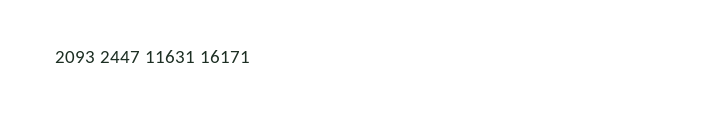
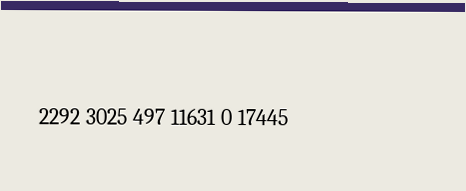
[55,50,250,63] 2093 2447 11631 16171 -> [38,108,288,126] 2292 3025 497 11631 0 17445

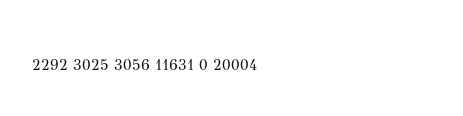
[131,108,165,125] 497 -> [114,59,150,71] 3056
[236,109,288,126] 17445 -> [213,59,257,71] 20004

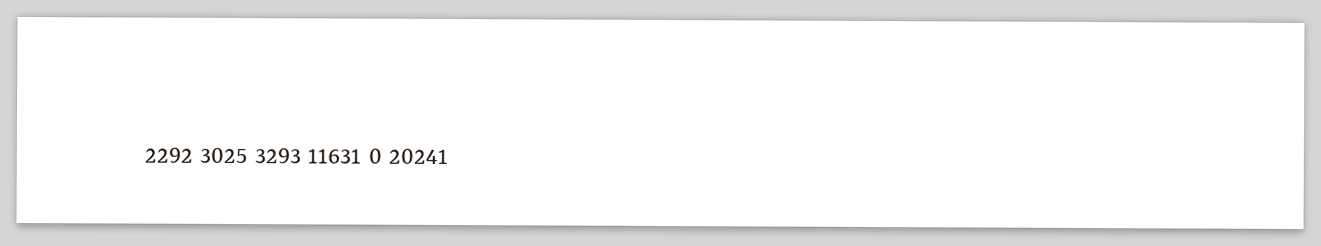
[114,59,150,71] 3056 -> [254,148,302,164] 3293
[213,59,257,71] 20004 -> [387,148,448,164] 20241

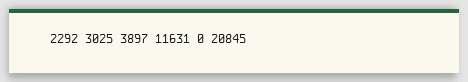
[254,148,302,164] 3293 -> [120,34,148,43] 3897
[387,148,448,164] 20241 -> [211,34,246,43] 20845

